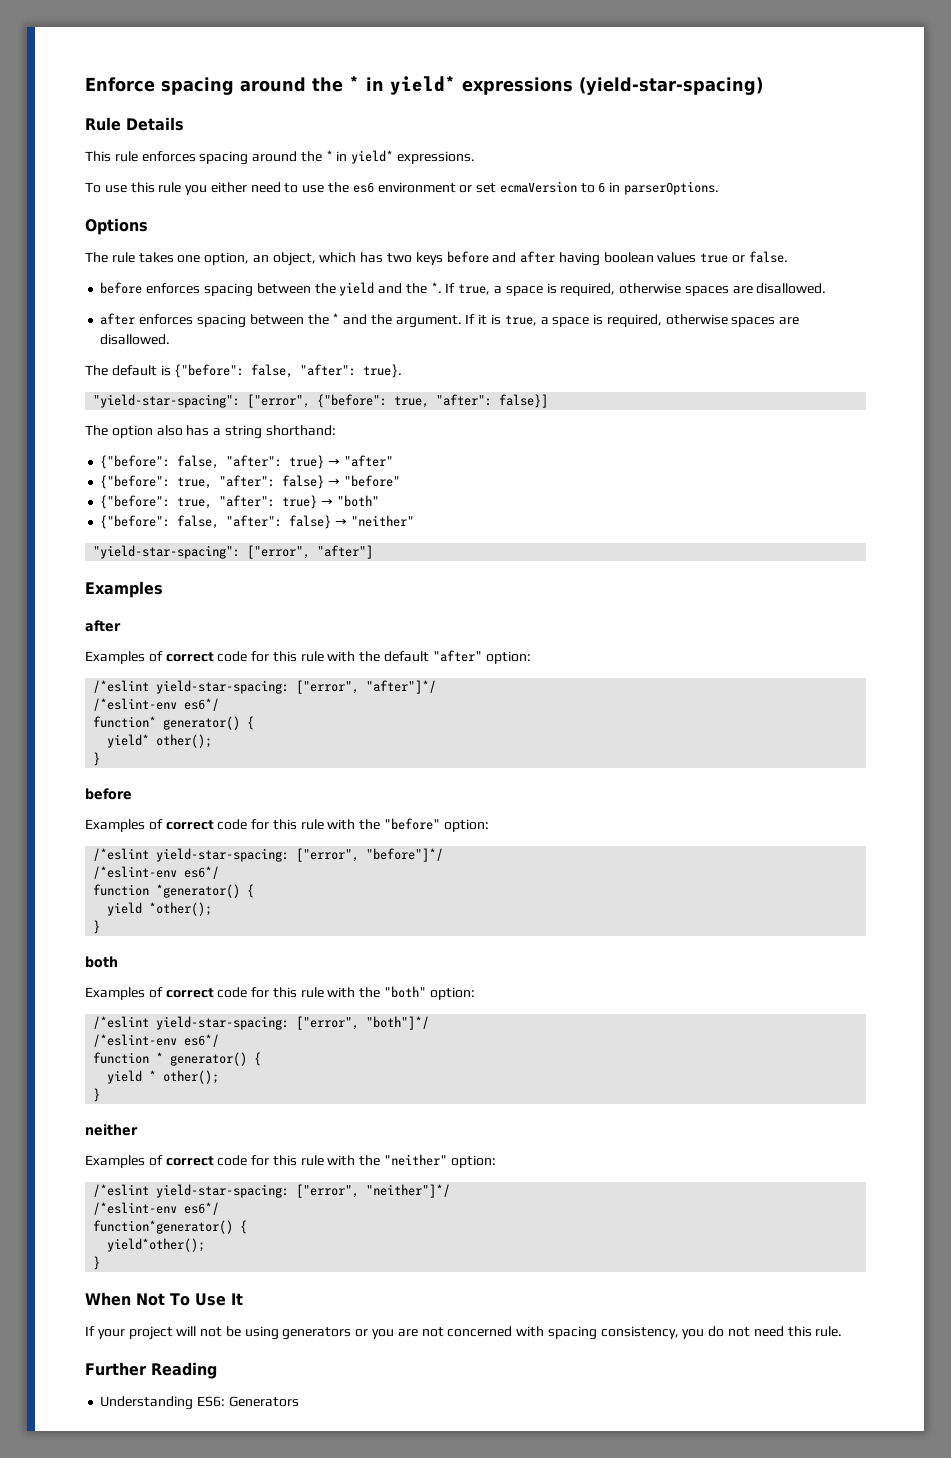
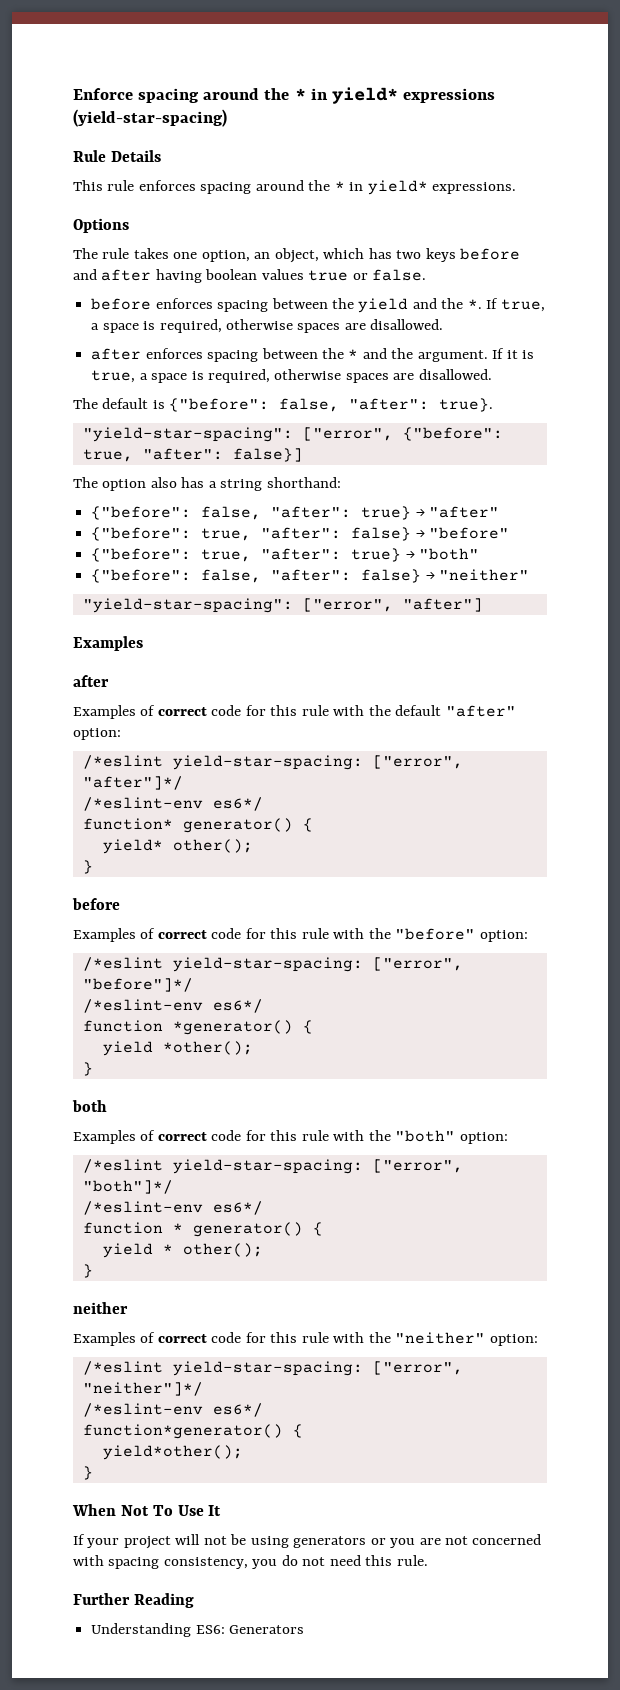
[85,181,720,195] // To use this rule you either need to use the es6 environment or set ecmaVersion to 6 in parserOptions. -> (517, 188) none

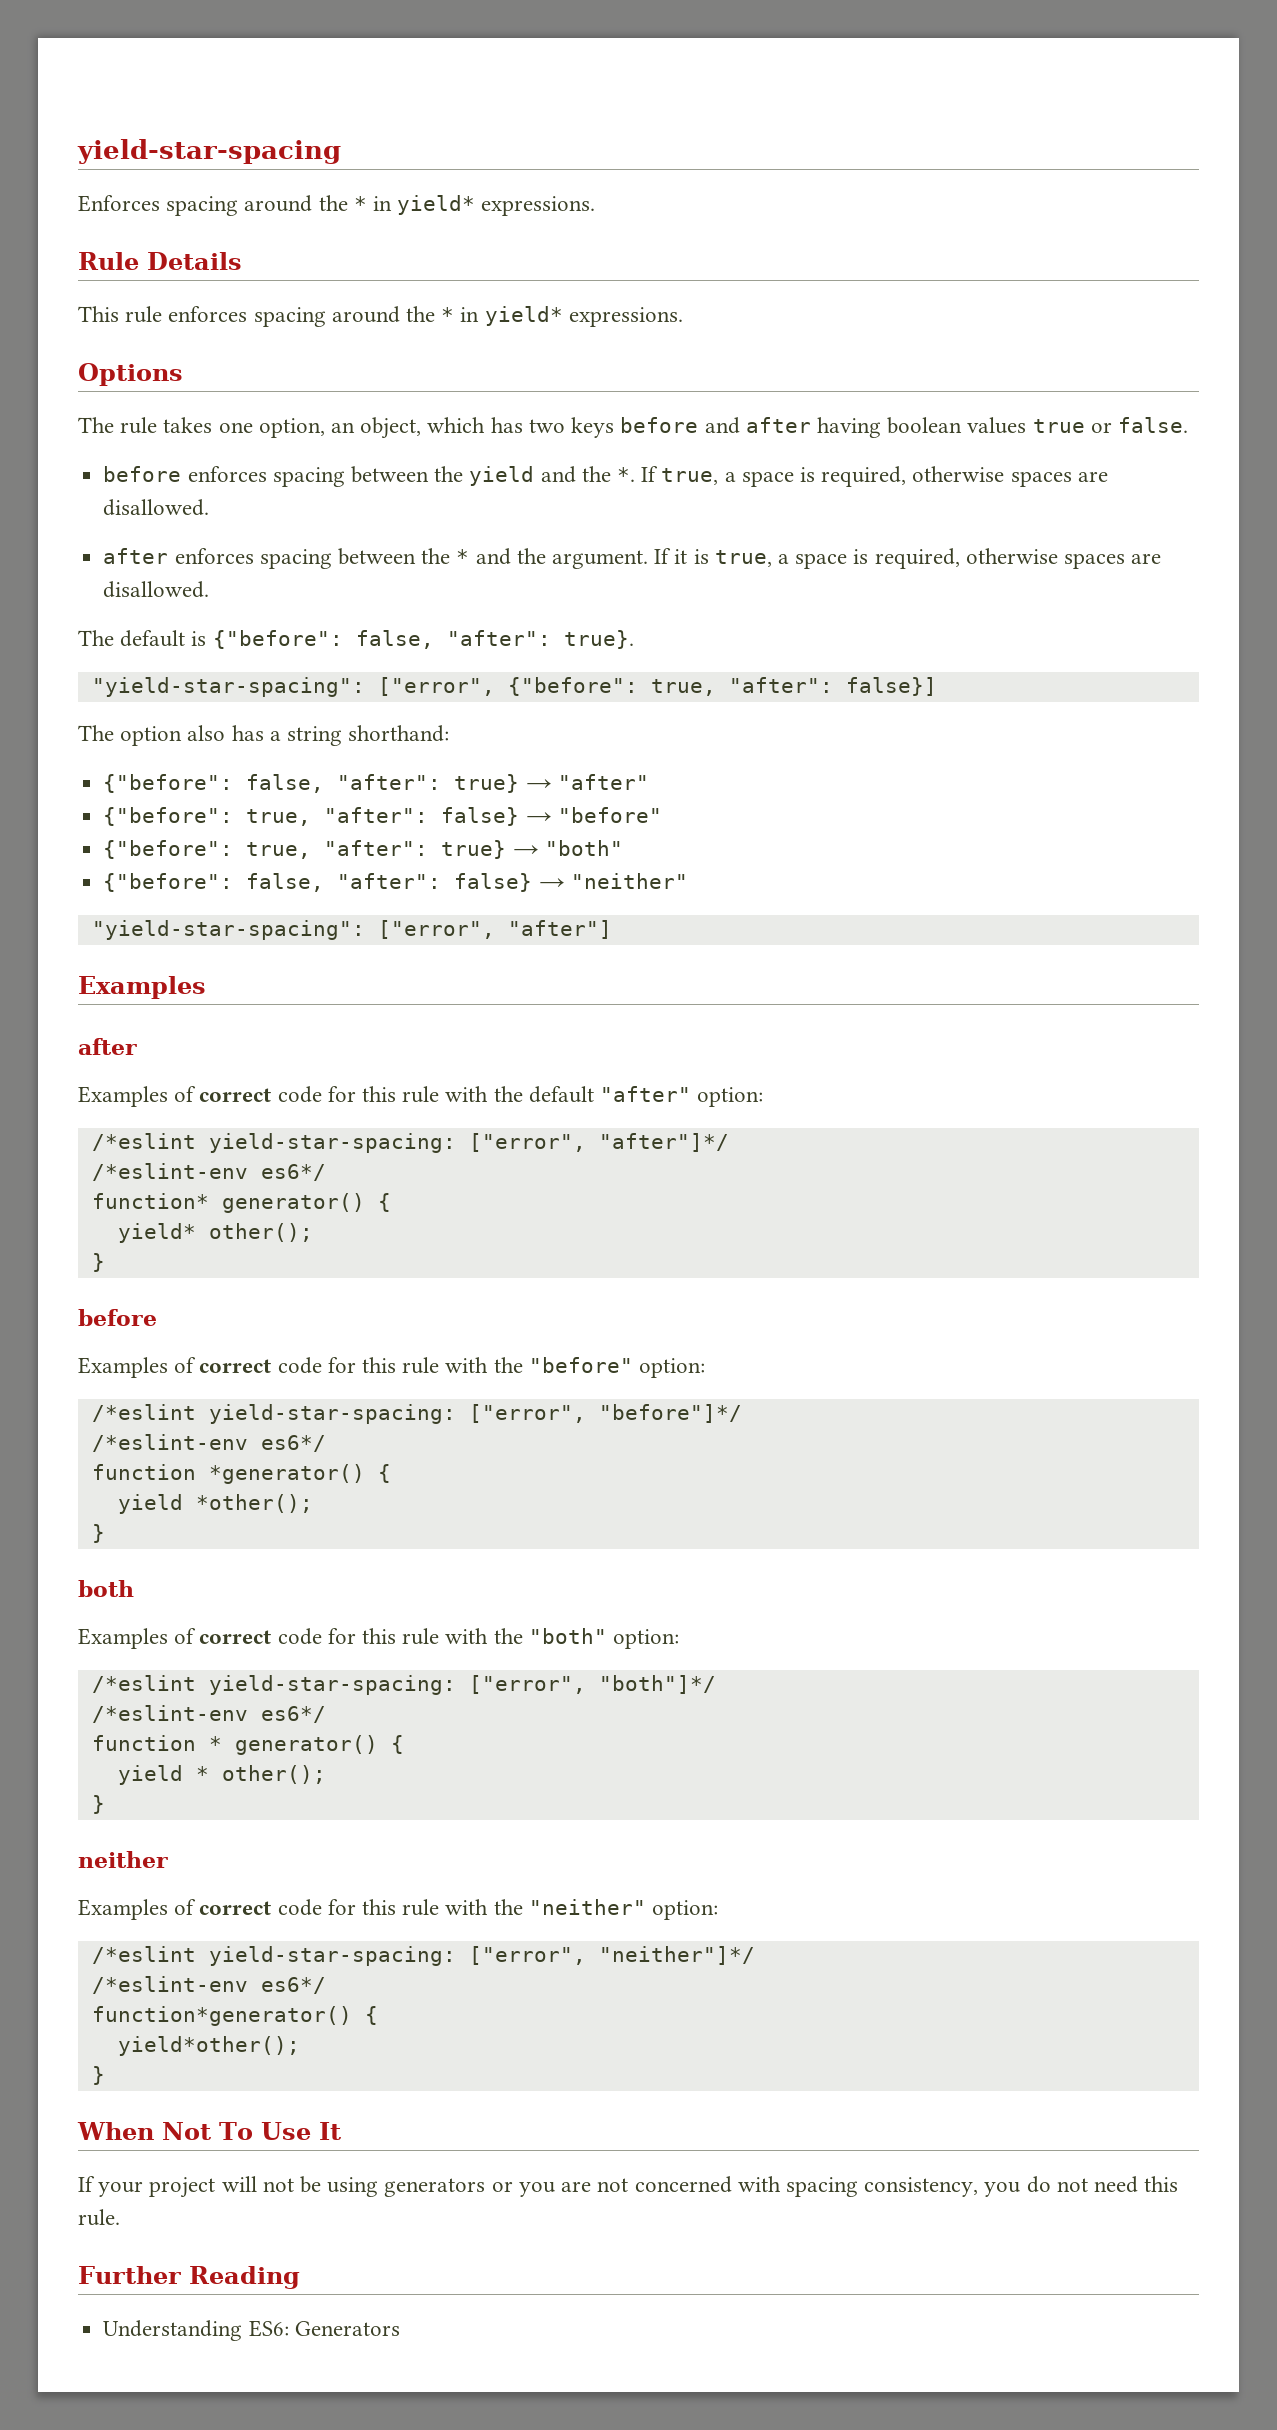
[73,87,495,104] [73,109,227,127] Enforce spacing around the * in yield* expressions (yield-star-spacing) -> [77,139,341,164] [78,195,596,216] yield-star-spacing // Enforces spacing around the * in yield* expressions.

